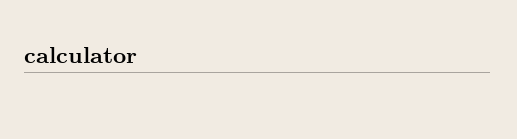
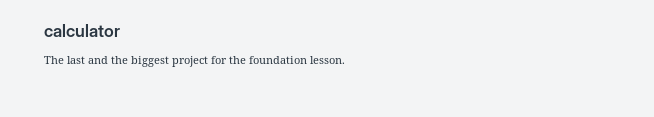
(137, 55) none -> [44,56,345,67] // The last and the biggest project for the foundation lesson.

